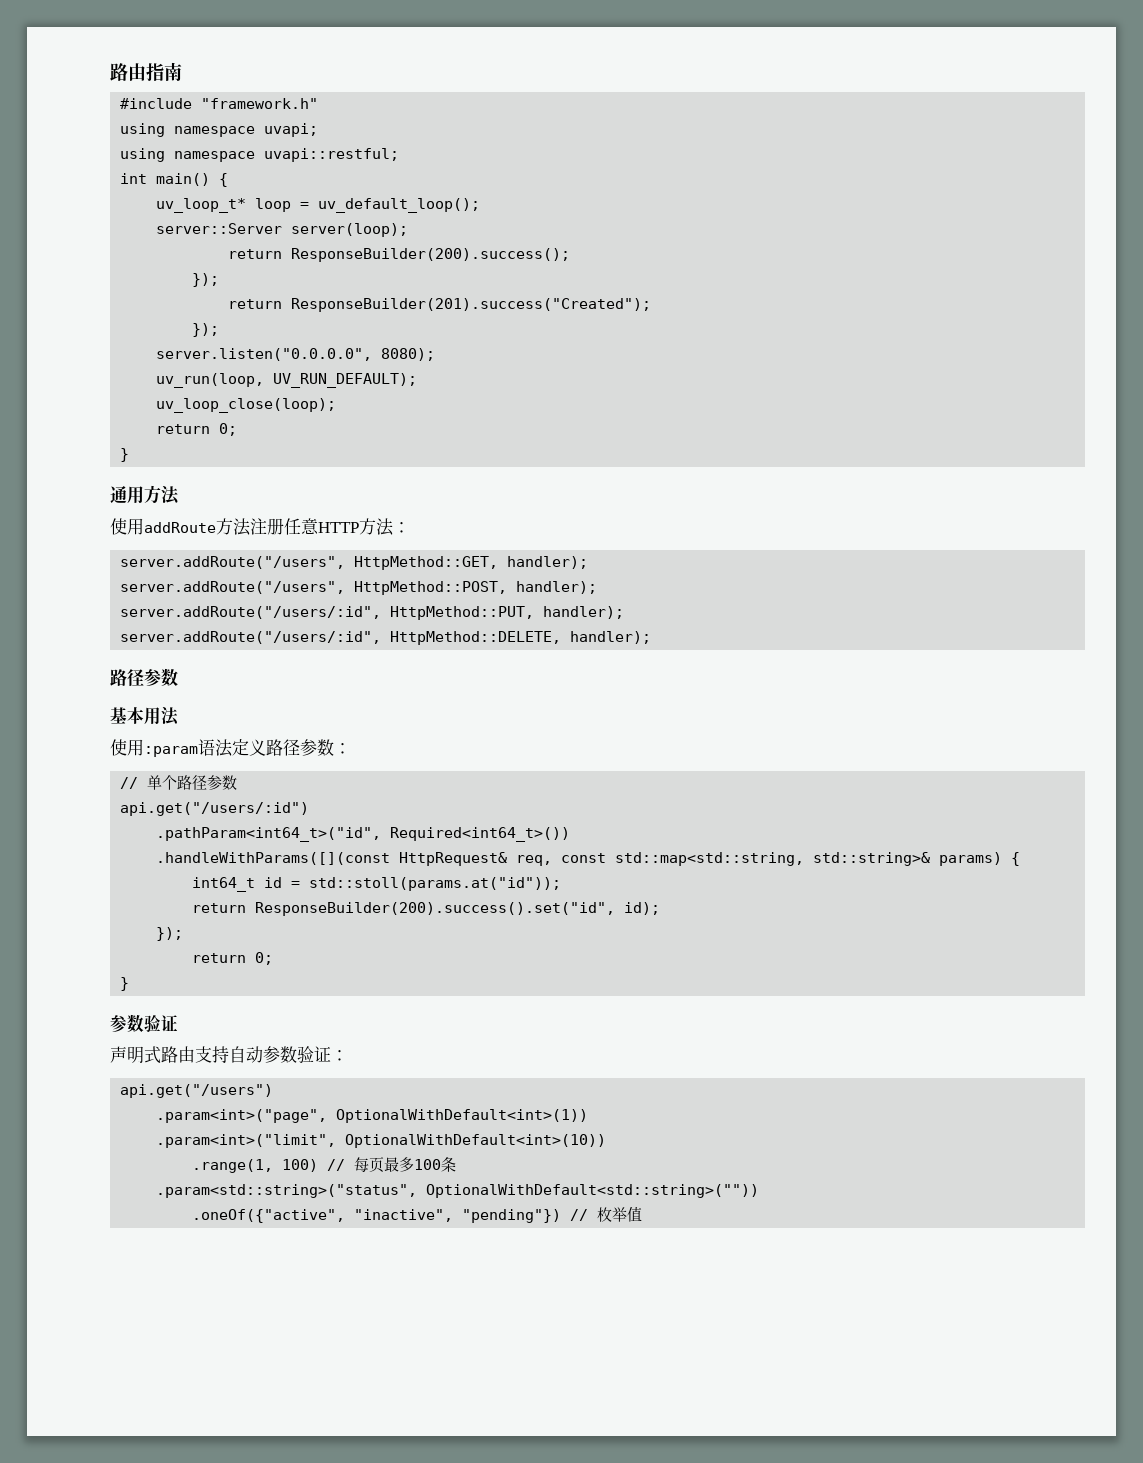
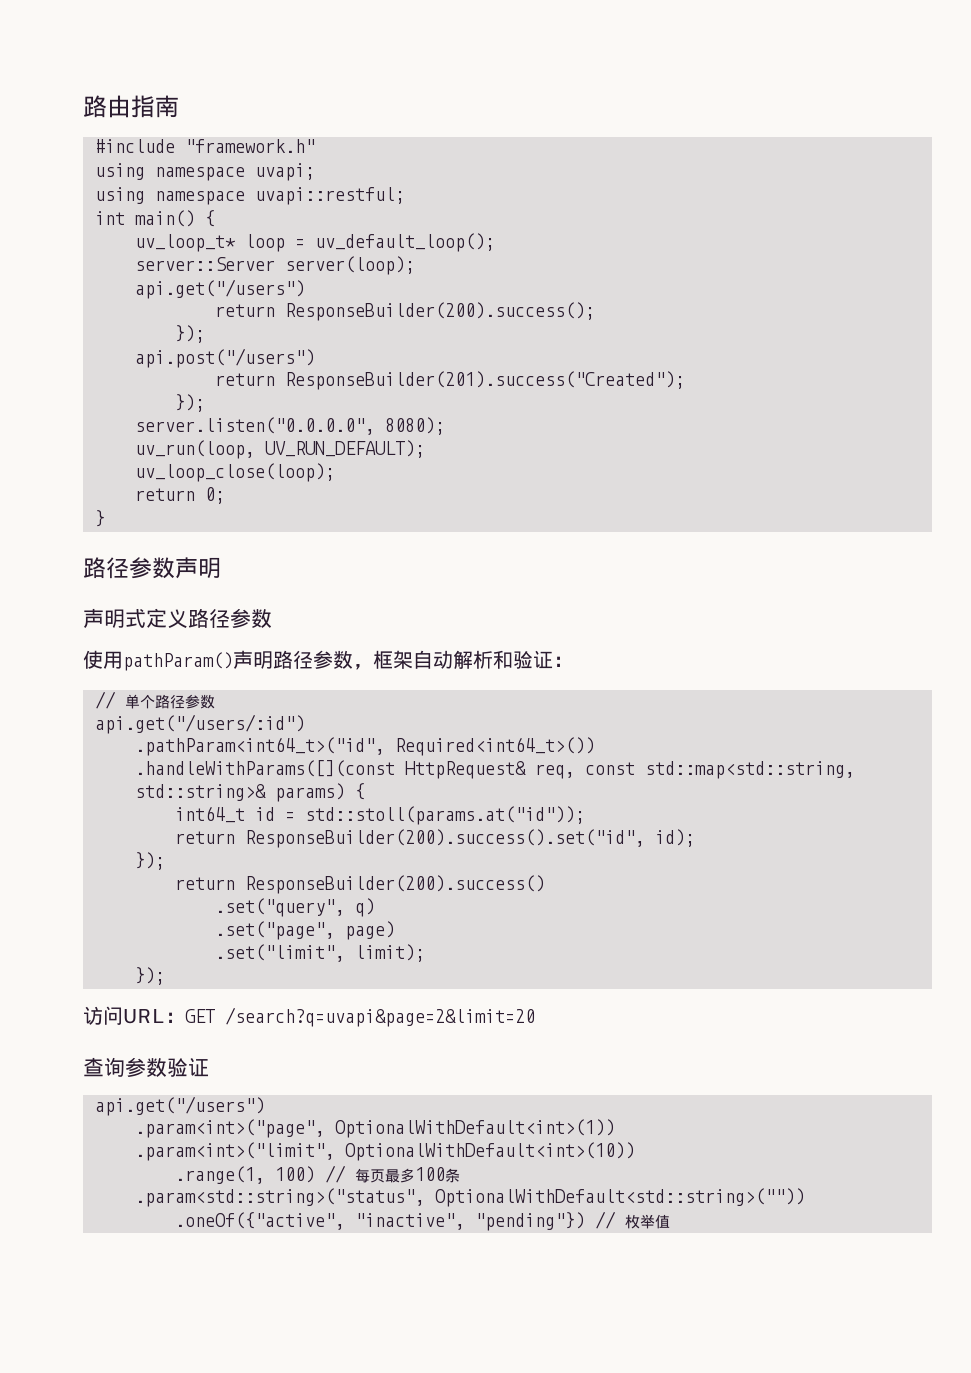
(409, 230) none -> [135,279,305,299] // api.get("/users")
(220, 280) none -> [135,348,315,368] // api.post("/users")
[110,485,180,505] [110,518,410,536] [120,556,589,570] [120,581,598,595] [120,606,625,620] [120,631,652,645] [110,668,178,687] [110,707,179,726] [110,739,334,757] 通用方法 // 使用addRoute方法注册任意HTTP方法： // server.addRoute("/users", HttpMethod::GET, handler); // server.addRoute("/users", HttpMethod::POST, handler); // server.addRoute("/users/:id", HttpMethod::PUT, handler); // server.addRoute("/users/:id", HttpMethod::DELETE, handler); // 路径参数 // 基本用法 // 使用:param语法定义路径参数 -> [83,557,221,579] [83,608,272,629] [83,650,553,671] 路径参数声明 // 声明式定义路径参数 // 使用pathParam()声明路径参数，框架自动解析和验证
[255,952,274,965] [120,977,130,991] [110,1014,178,1033] [110,1046,348,1064] 0; // } // 参数验证 // 声明式路由支持自动参数验证： -> [245,875,545,894] [215,898,375,917] [215,921,395,940] [215,944,425,962] [135,967,165,985] [83,1006,535,1027] [83,1057,209,1077] ResponseBuilder(200).success() // .set("query", q) // .set("page", page) // .set("limit", limit); // }); // 访问URL：GET /search?q=uvapi&page=2&limit=20 // 查询参数验证

